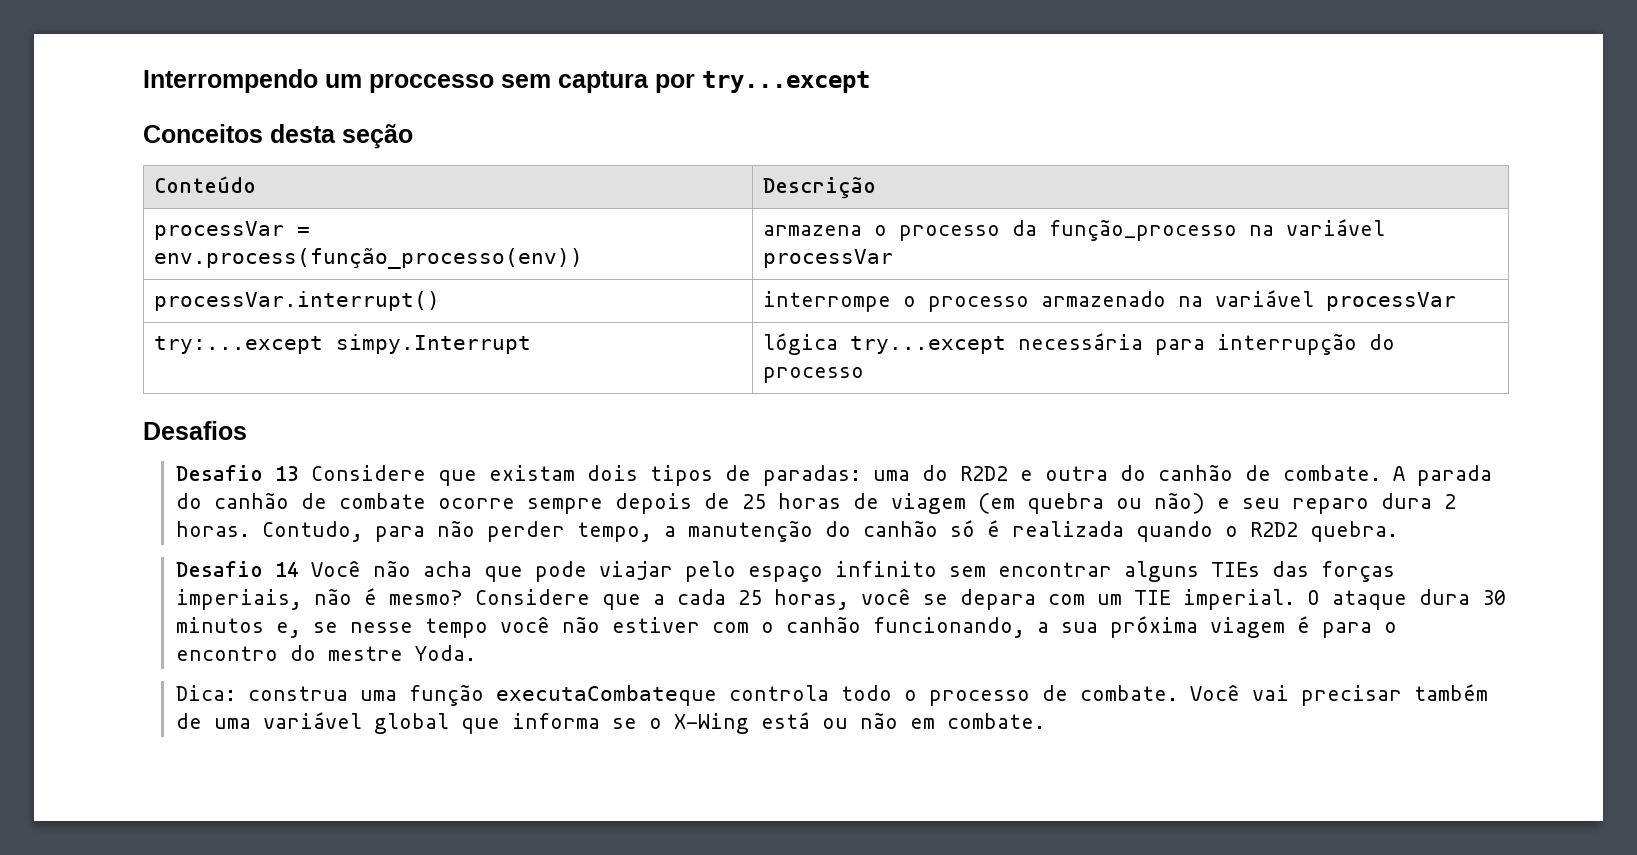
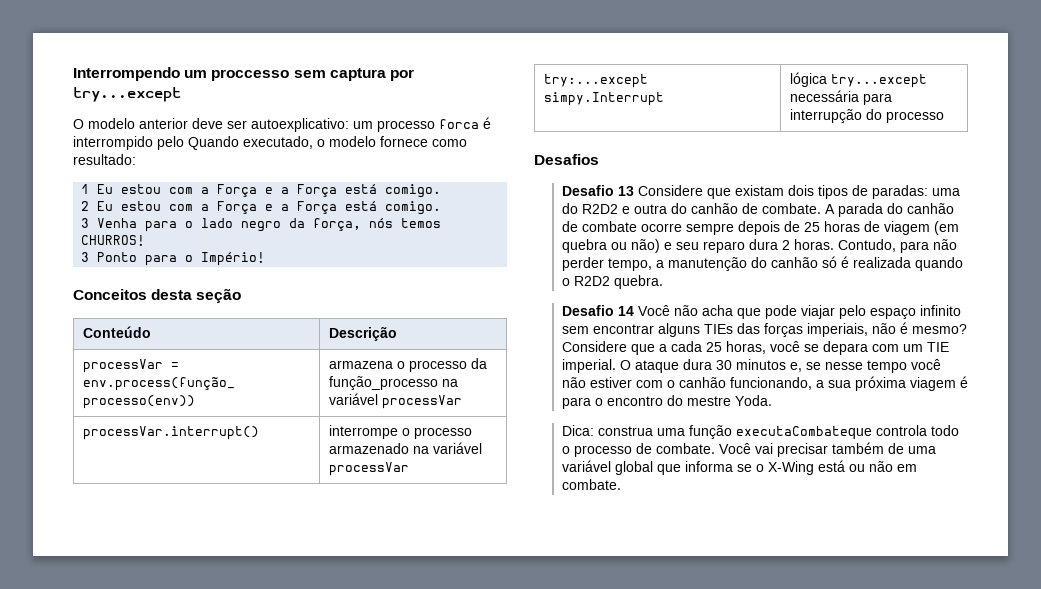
(870, 82) none -> [73,117,491,132] [73,136,467,150] [73,154,136,165] [81,184,442,198] [81,201,442,215] [81,218,442,232] [81,235,146,246] [81,252,266,266] // O modelo anterior deve ser autoexplicativo: um processo forca é interrompido pelo Quando executado, o modelo fornece como resultado: // 1 Eu estou com a Força e a Força está comigo. // 2 Eu estou com a Força e a Força está comigo. // 3 Venha para o lado negro da força, nós temos CHURROS! // 3 Ponto para o Império!

